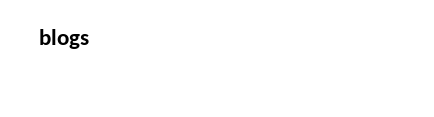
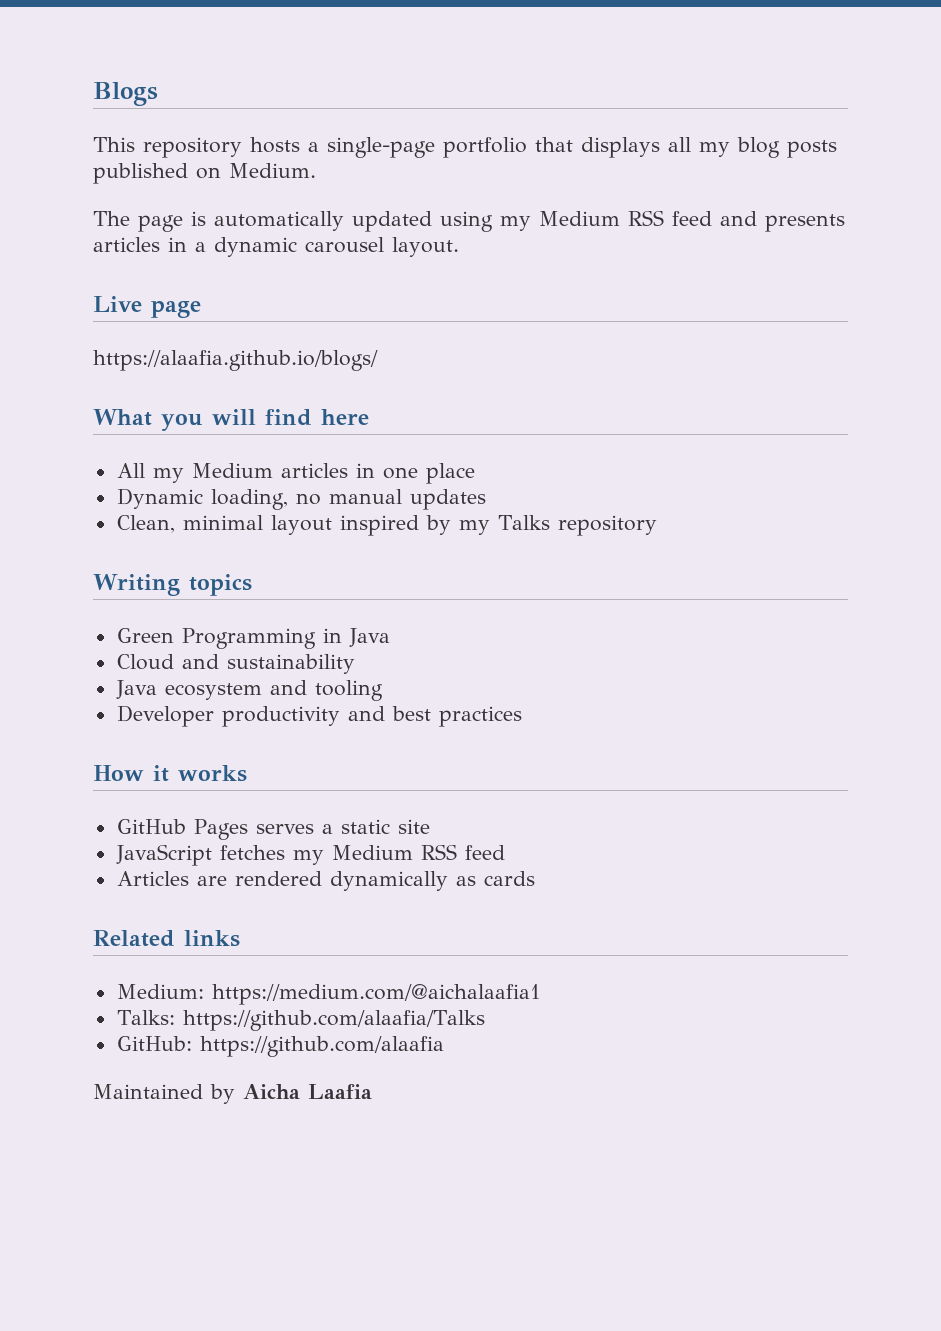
[39,29,89,49] blogs -> [93,82,158,106] [93,137,837,158] [93,163,316,184] [93,210,845,232] [93,237,459,257] [93,296,201,318] [93,350,378,371] [93,409,369,431] [116,463,475,484] [116,488,486,510] [116,515,657,536] [93,574,252,596] [116,628,390,649] [116,654,355,674] [115,680,383,701] [116,705,522,727] [93,765,247,782] [116,819,430,840] [115,844,505,866] [116,871,535,891] [93,930,240,947] [116,984,540,1005] [116,1010,485,1031] [116,1036,444,1057] [93,1084,372,1104] Blogs // This repository hosts a single-page portfolio that displays all my blog posts published on Medium. // The page is automatically updated using my Medium RSS feed and presents articles in a dynamic carousel layout. // Live page // https://alaafia.github.io/blogs/ // What you will find here // All my Medium articles in one place // Dynamic loading, no manual updates // Clean, minimal layout inspired by my Talks repository // Writing topics // Green Programming in Java // Cloud and sustainability // Java ecosystem and tooling // Developer productivity and best practices // How it works // GitHub Pages serves a static site // JavaScript fetches my Medium RSS feed // Articles are rendered dynamically as cards // Related links // Medium: https://medium.com/@aichalaafia1 // Talks: https://github.com/alaafia/Talks // GitHub: https://github.com/alaafia // Maintained by Aicha Laafia

